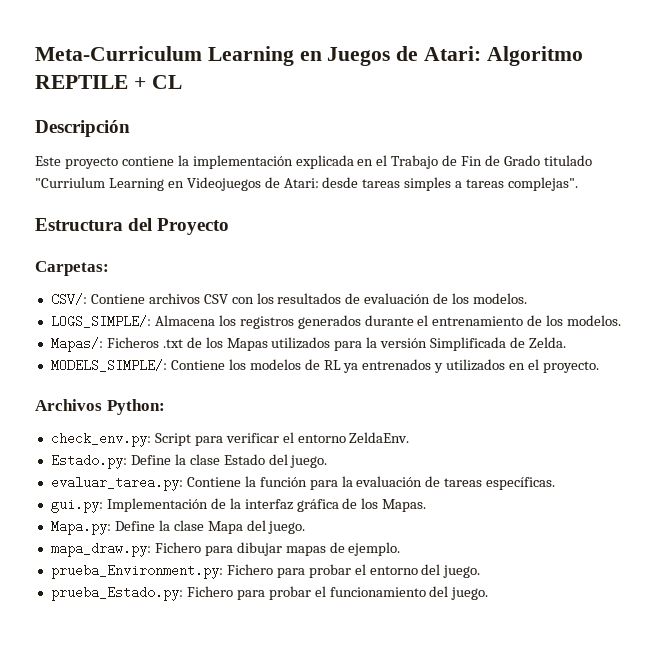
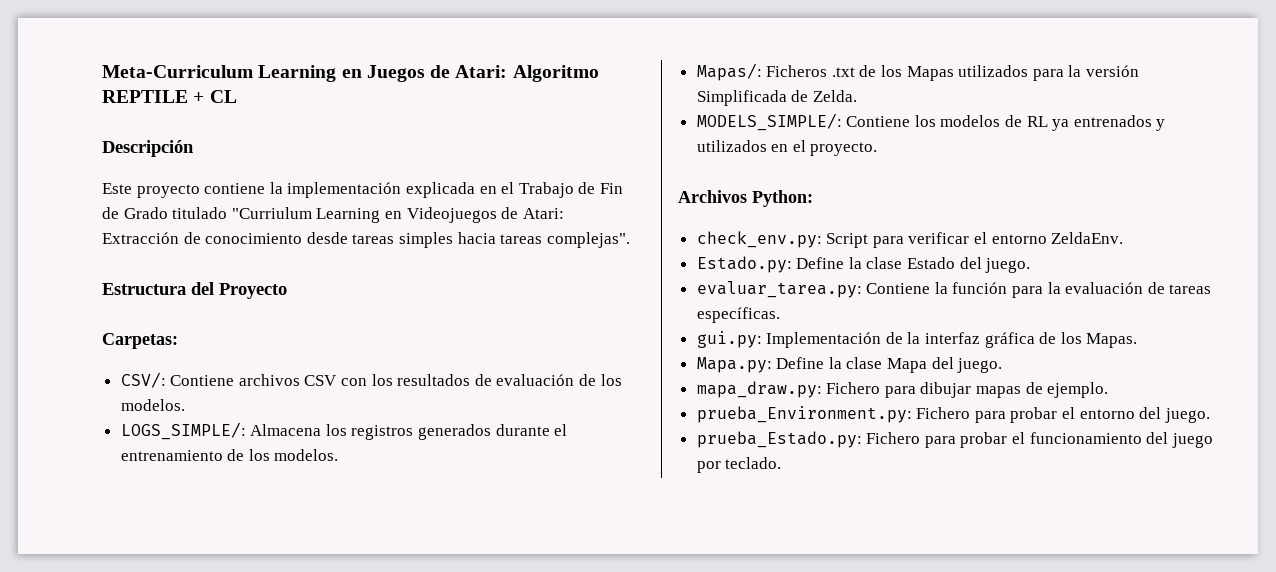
(319, 183) none -> [102,232,303,244] Extracción de conocimiento
[455,181,463,188] a -> [457,232,496,244] hacia
[451,587,489,600] juego. -> [1171,433,1213,448] [696,457,782,473] juego por teclado.

